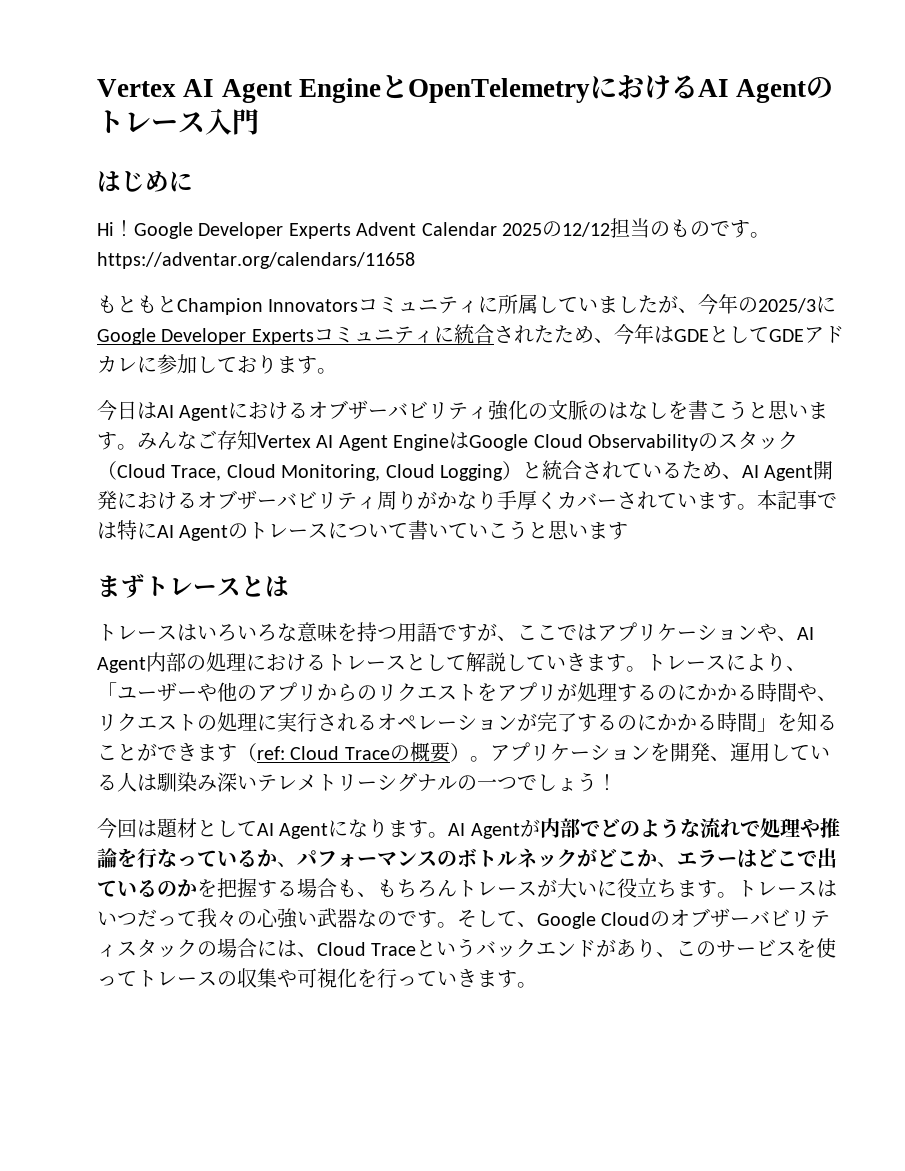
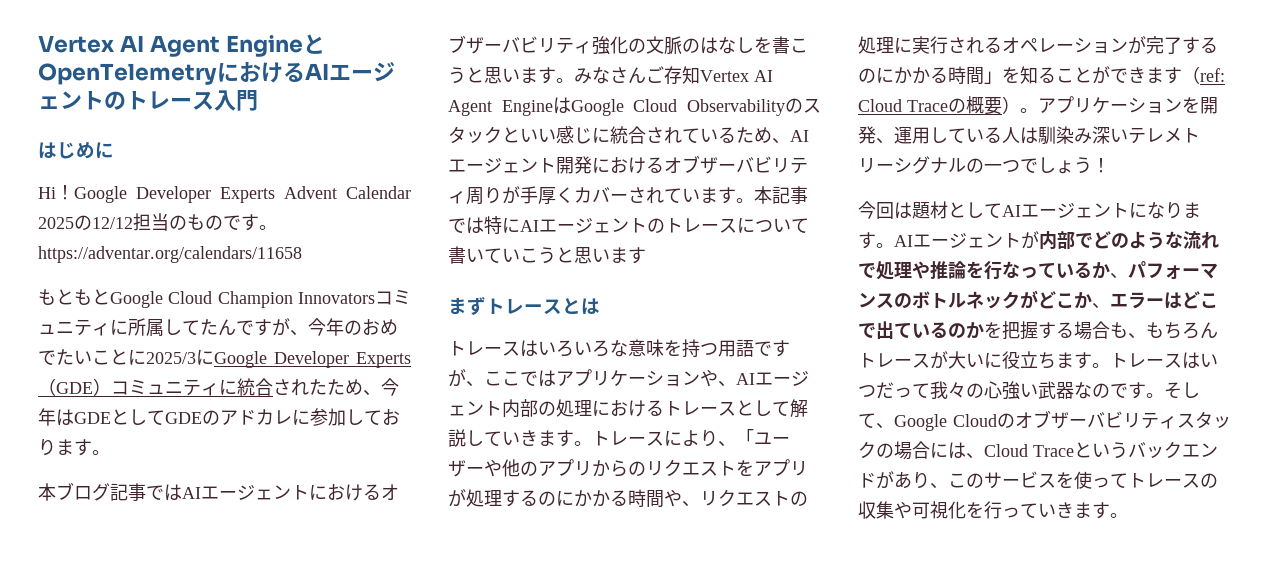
[736,79,807,103] Agent -> [329,62,395,82] [38,91,104,110] エージェント
(177, 304) none -> [110,291,213,308] Google Cloud
[578,295,659,313] いました -> [200,319,272,336] たんです
(759, 305) none -> [362,319,398,335] [38,349,146,365] おめでたいことに
(314, 337) none -> [38,378,111,396] （GDE）
(804, 335) none -> [202,410,220,425] の
[97,400,229,421] 今日はAI Agent -> [38,482,309,501] 本ブログ記事ではAIエージェント
[157,431,197,449] んな -> [592,67,646,84] なさん
[97,461,542,481] （Cloud Trace, Cloud Monitoring, Cloud Logging）と -> [502,126,610,144] といい感じに
[764,465,814,481] Agent -> [448,158,556,173] エージェント
[437,491,497,510] かなり -> (520, 195) none
[179,525,229,541] Agent -> [539,218,647,233] エージェント
[97,657,146,673] Agent -> [755,371,809,386] [448,401,502,416] エージェント
[279,823,329,839] Agent -> [1021,203,1129,218] エージェント
[470,823,520,839] Agent -> [913,233,1021,248] エージェント

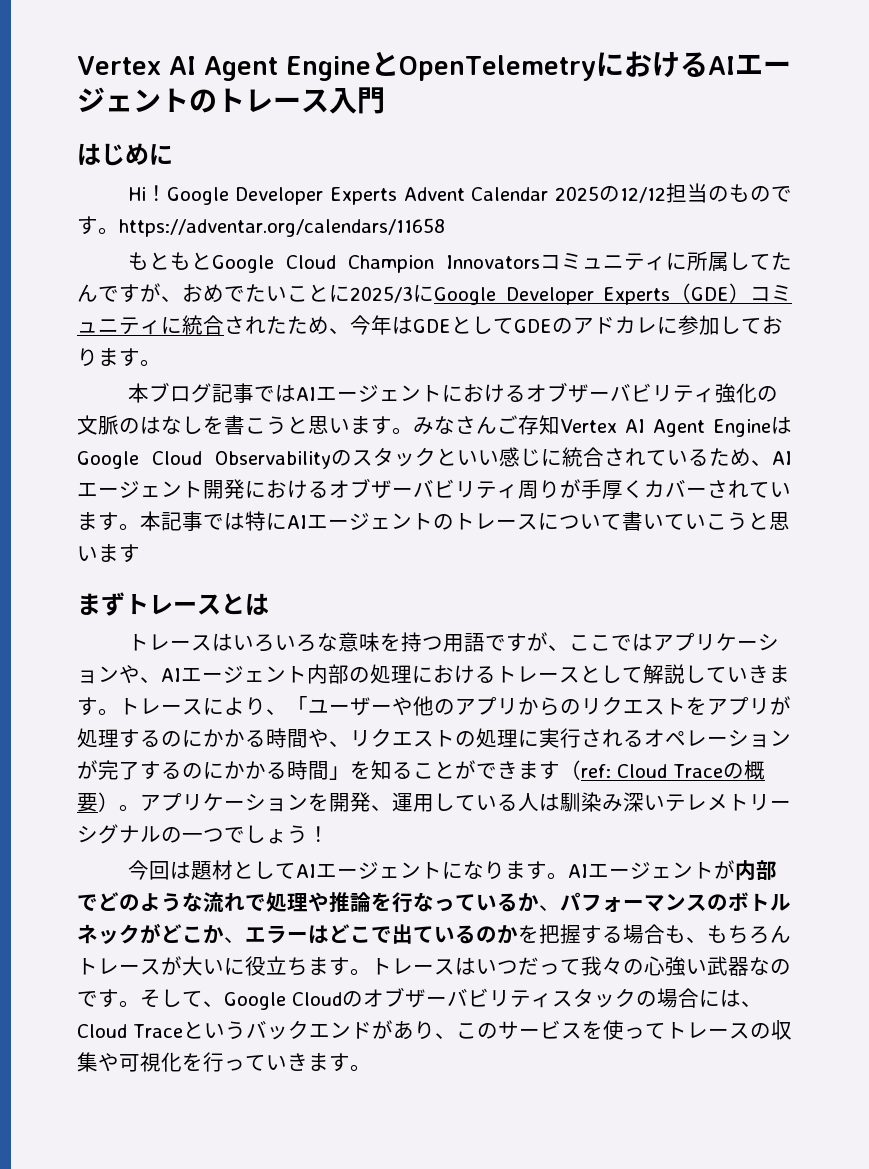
[308,318,362,336] 今年の -> (182, 299) none

